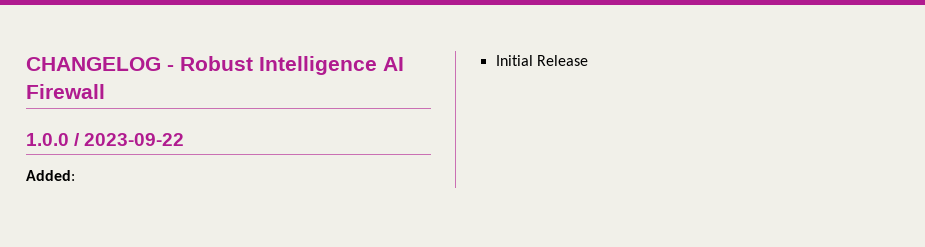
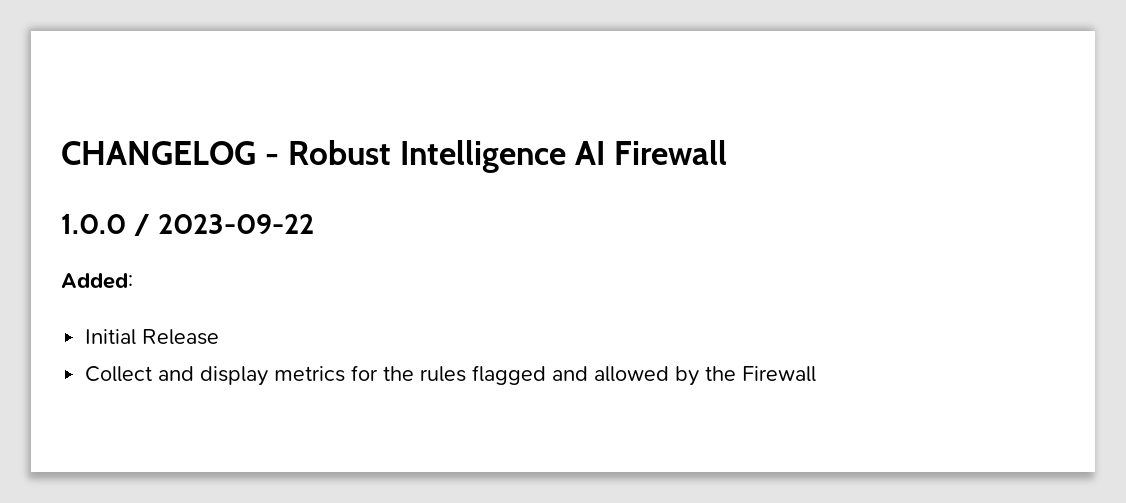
(588, 60) none -> [85,365,817,386] // Collect and display metrics for the rules flagged and allowed by the Firewall

